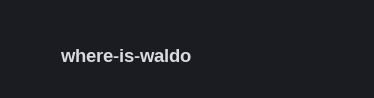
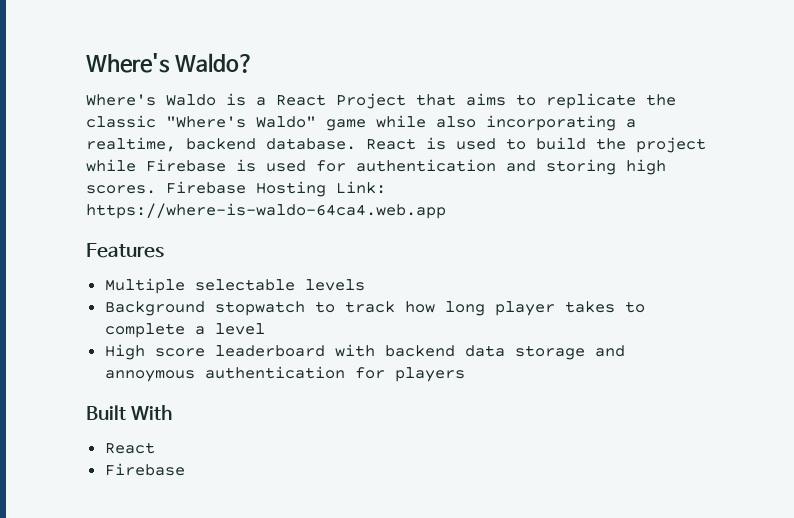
[60,49,191,62] where-is-waldo -> [86,53,254,73] [86,93,676,109] [86,115,636,131] [86,137,706,153] [86,159,666,175] [86,181,386,197] [86,203,446,219] [86,243,164,258] [104,278,365,294] [104,301,645,316] [104,323,265,338] [104,344,625,360] [104,366,465,382] [86,405,172,420] [104,442,155,454] [104,463,185,476] Where's Waldo? // Where's Waldo is a React Project that aims to replicate the classic "Where's Waldo" game while also incorporating a realtime, backend database. React is used to build the project while Firebase is used for authentication and storing high scores. Firebase Hosting Link: https://where-is-waldo-64ca4.web.app // Features // Multiple selectable levels // Background stopwatch to track how long player takes to complete a level // High score leaderboard with backend data storage and annoymous authentication for players // Built With // React // Firebase

